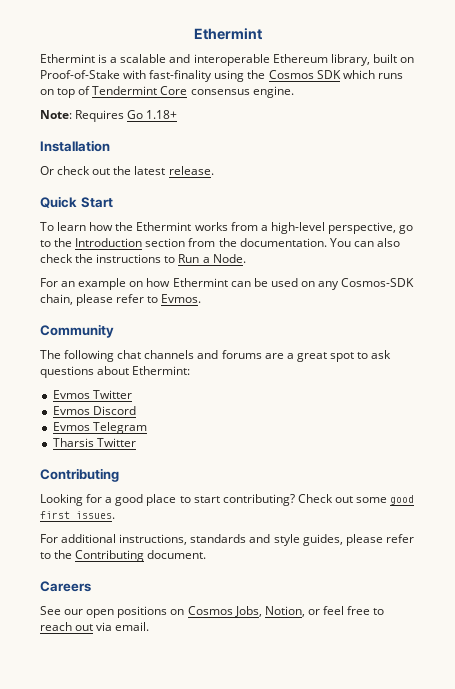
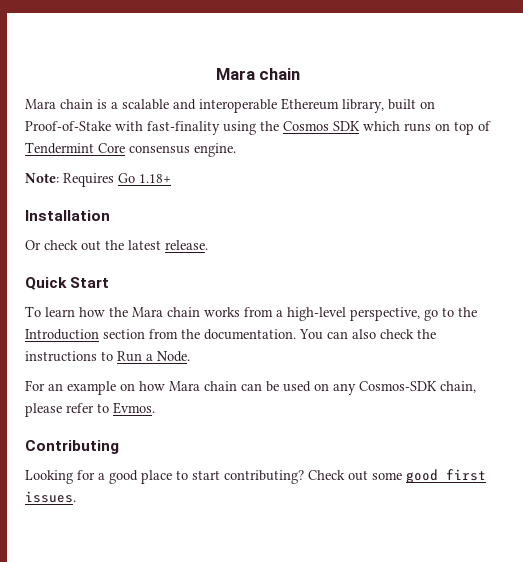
[193,28,262,40] [40,54,95,63] Ethermint // Ethermint -> [215,68,301,80] [25,99,93,109] Mara chain // Mara chain
[136,222,192,231] Ethermint -> [132,307,200,317] Mara chain
[172,278,228,287] Ethermint -> [169,381,237,391] Mara chain
[40,324,114,338] [40,350,392,362] [40,366,191,378] [52,390,132,399] [52,406,136,415] [52,422,147,434] [52,438,136,447] // Community // The following chat channels and forums are a great spot to ask questions about Ethermint: // Evmos Twitter // Evmos Discord // Evmos Telegram // Tharsis Twitter -> (155, 408) none
[40,534,414,546] [40,550,207,562] [40,581,91,592] [40,606,385,618] [40,622,150,631] // For additional instructions, standards and style guides, please refer to the Contributing document. // Careers // See our open positions on Cosmos Jobs, Notion, or feel free to reach out via email. -> (76, 497) none

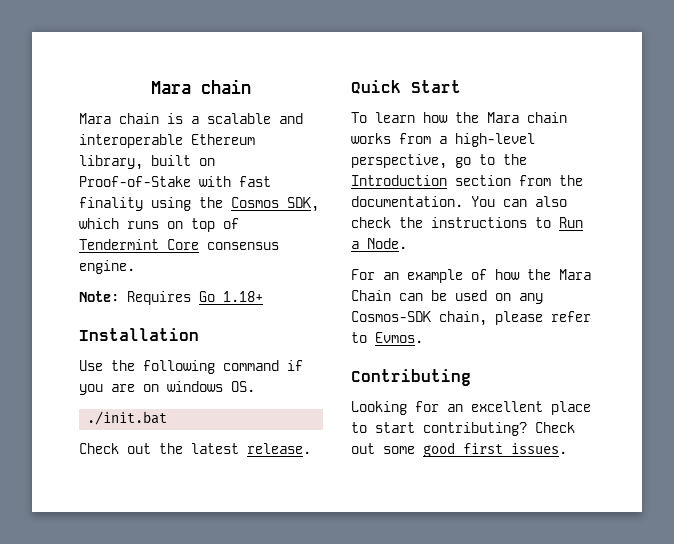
[147,121,220,135] fast-finality -> [239,176,271,187] [79,197,143,211] fast finality
[333,121,360,131] SDK -> [287,197,319,212] SDK,
[25,240,78,250] Or check -> [79,360,303,374] [79,381,255,395] [87,411,168,425] [79,443,119,454] Use the following command if you are on windows OS. // ./init.bat // Check
[120,381,237,391] on how Mara chain -> [471,269,591,280] [351,290,391,301] of how the Mara Chain
[98,470,138,484] a good -> [447,401,543,412] an excellent

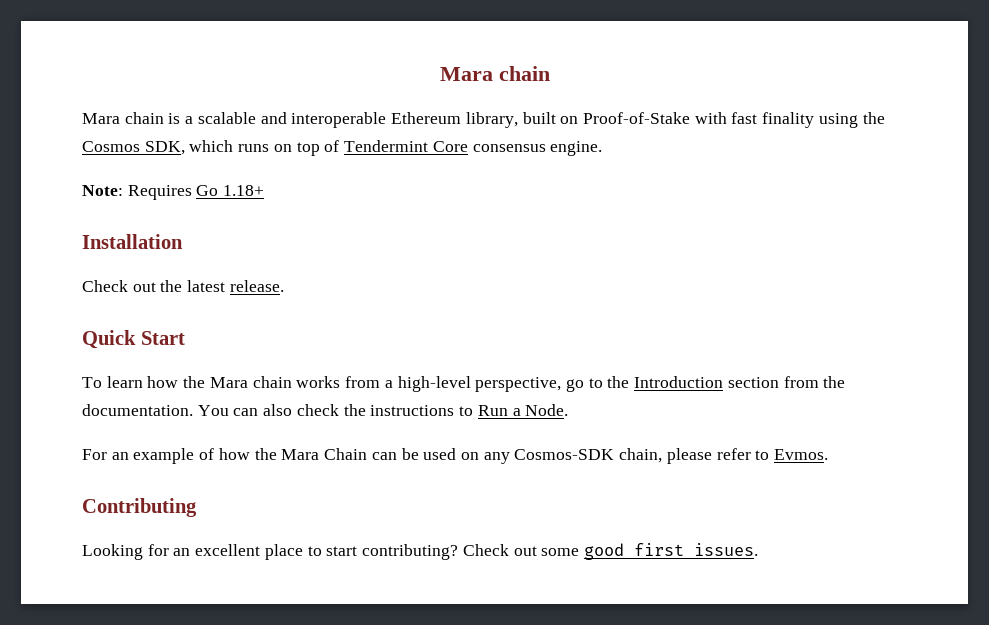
[79,360,303,374] [79,381,255,395] [87,411,168,425] // Use the following command if you are on windows OS. // ./init.bat -> (183, 241) none

